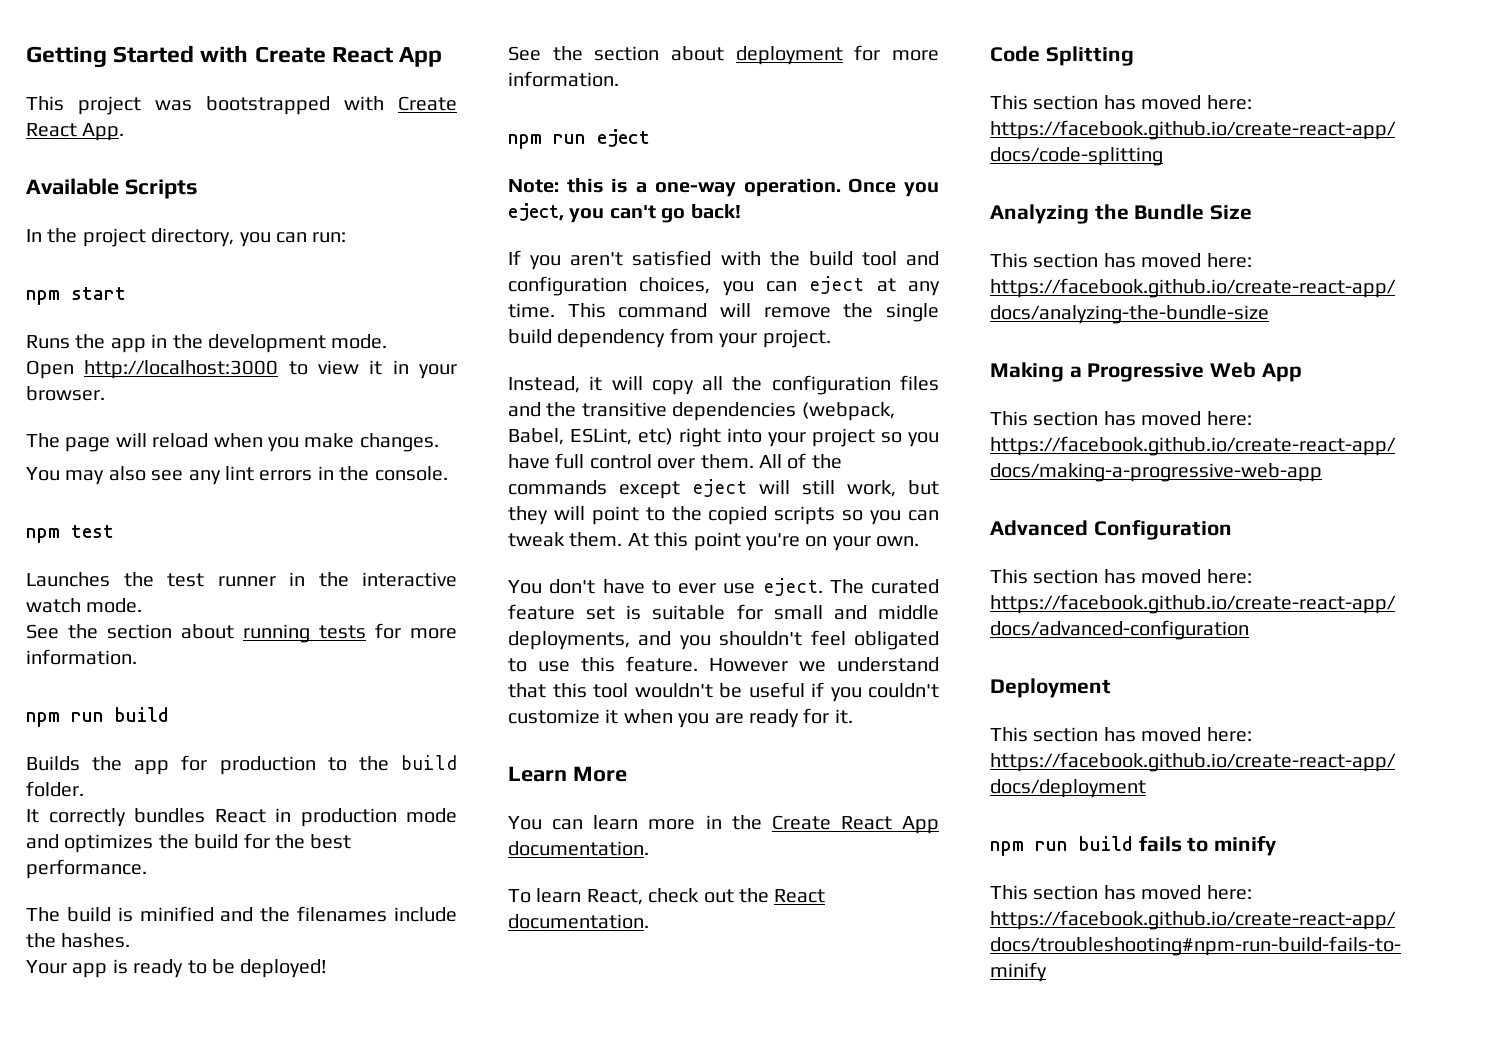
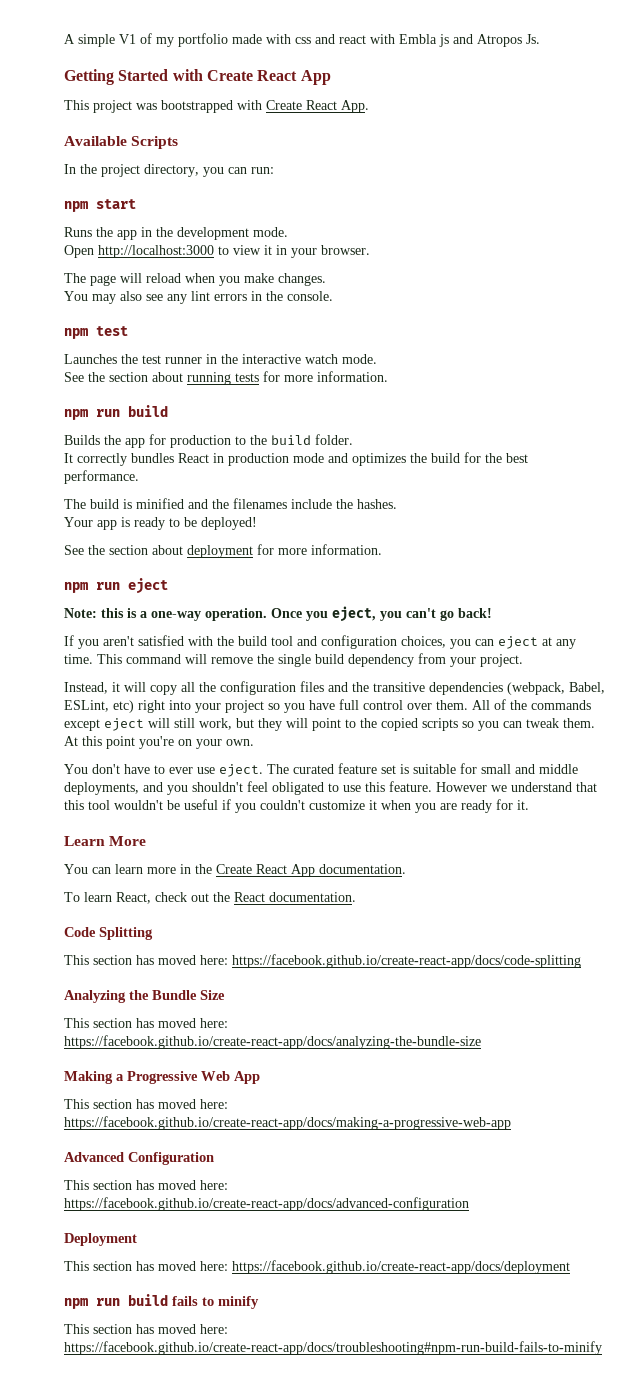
(26, 57) none -> [64,33,540,47] A simple V1 of my portfolio made with css and react with Embla js and Atropos Js. //

